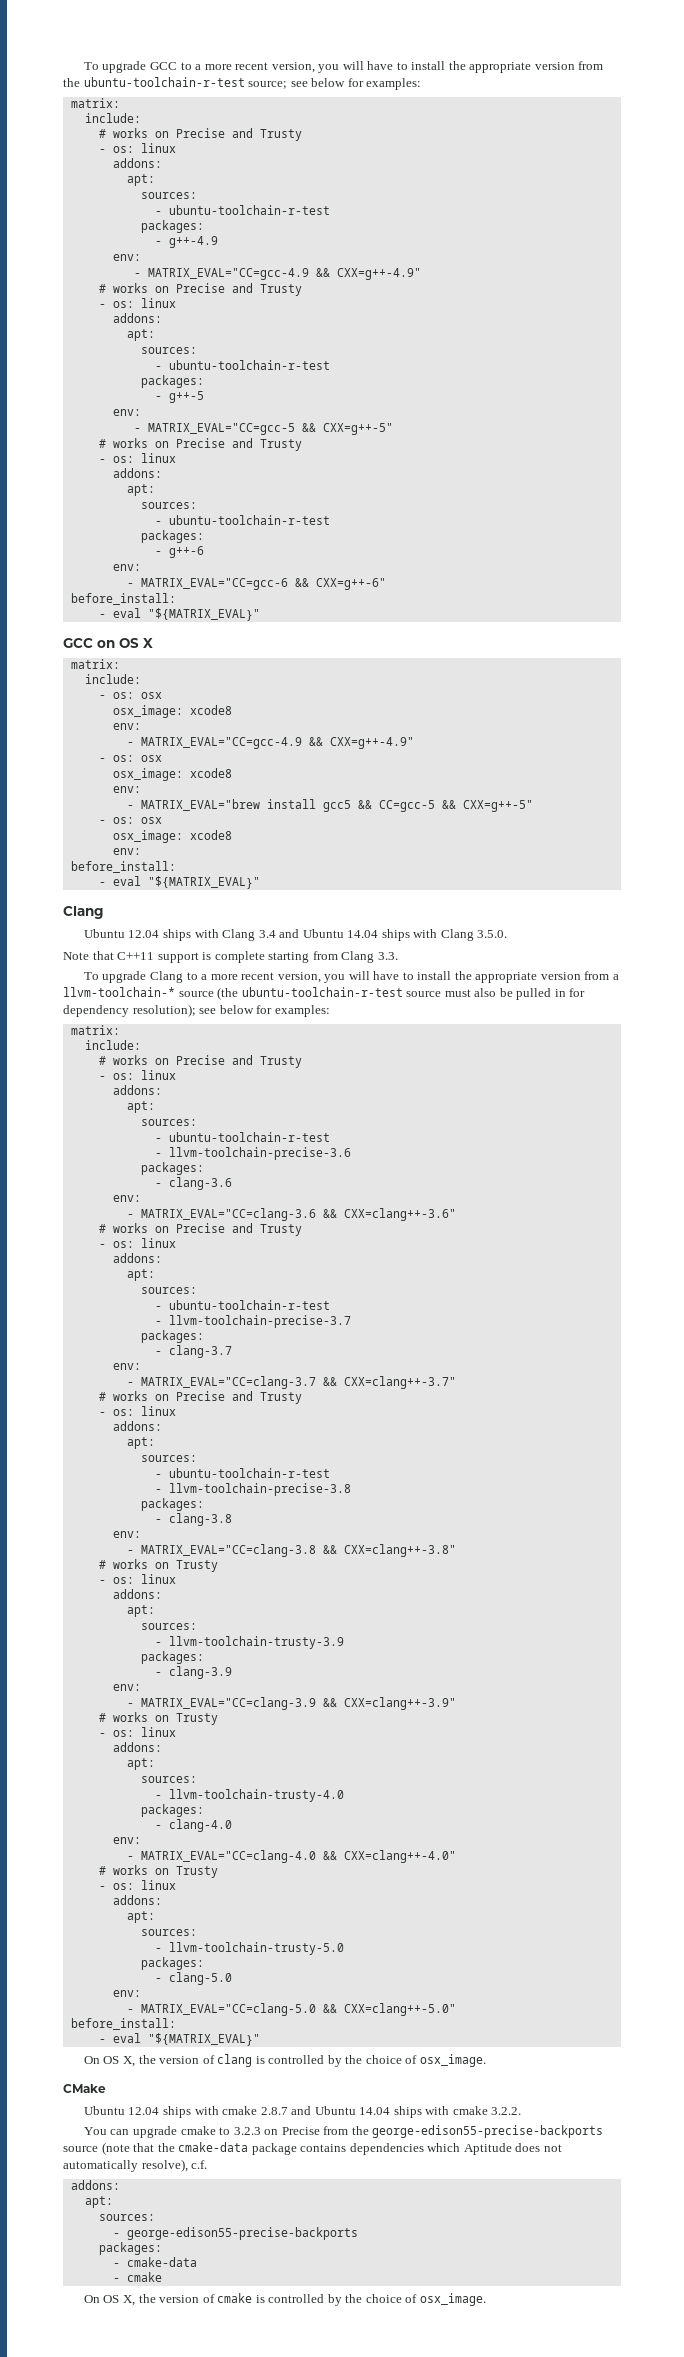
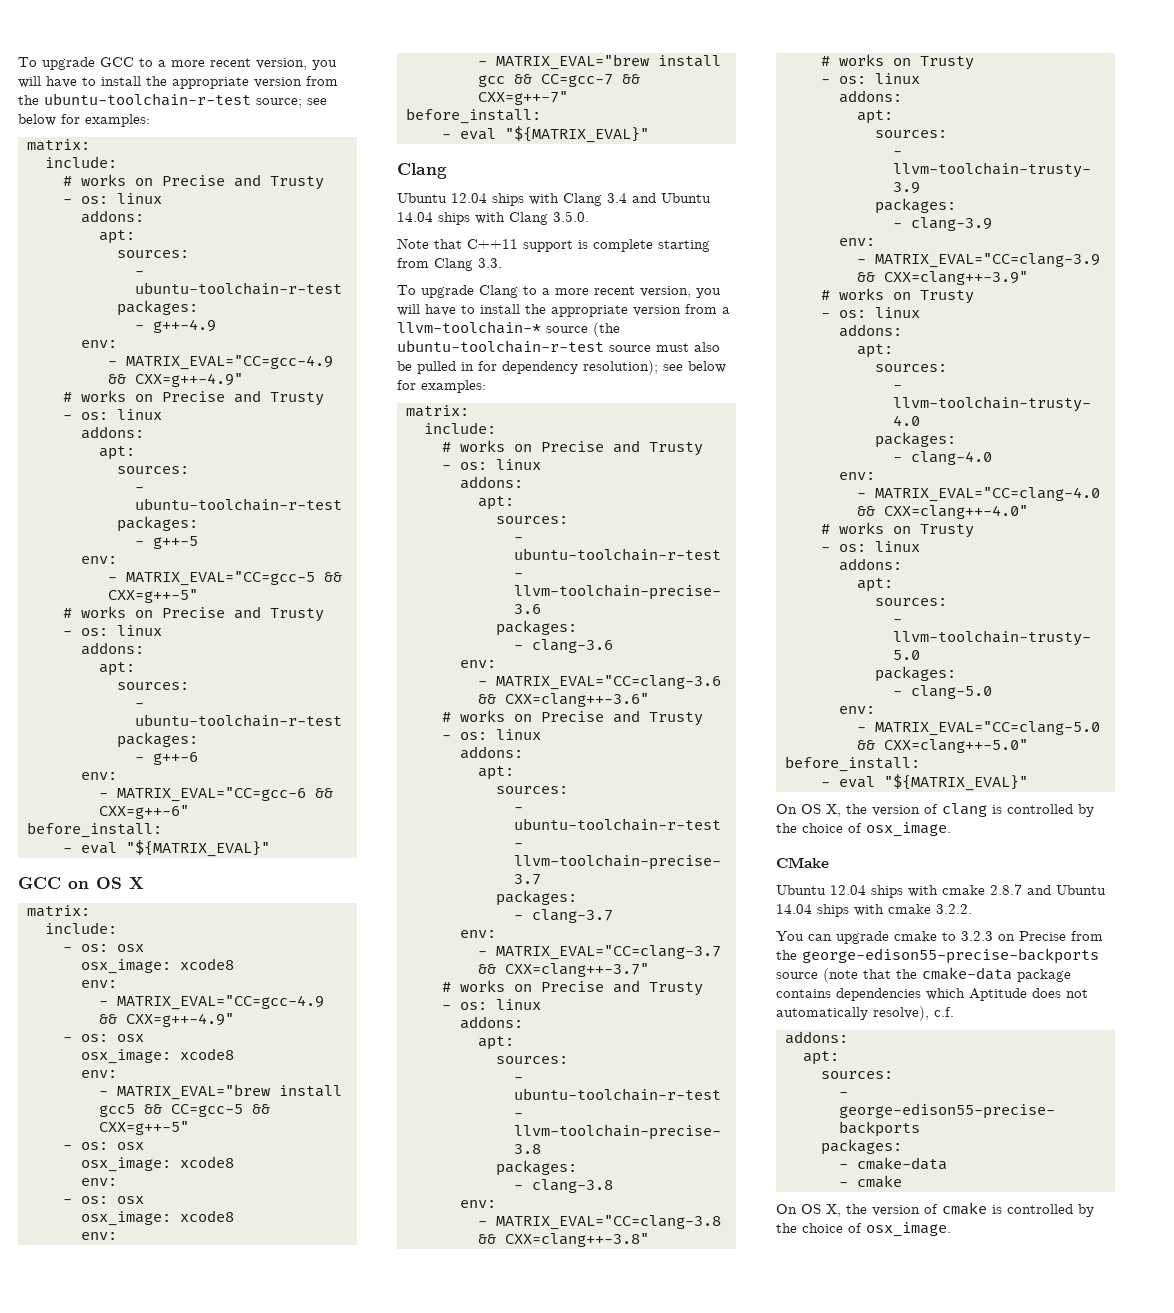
(141, 851) none -> [63,1196,144,1204] [81,1210,234,1226] [81,1232,117,1240] [478,54,721,70] [478,74,640,87] [478,91,568,105] // - os: osx // osx_image: xcode8 // env: // - MATRIX_EVAL="brew install gcc && CC=gcc-7 && CXX=g++-7"

